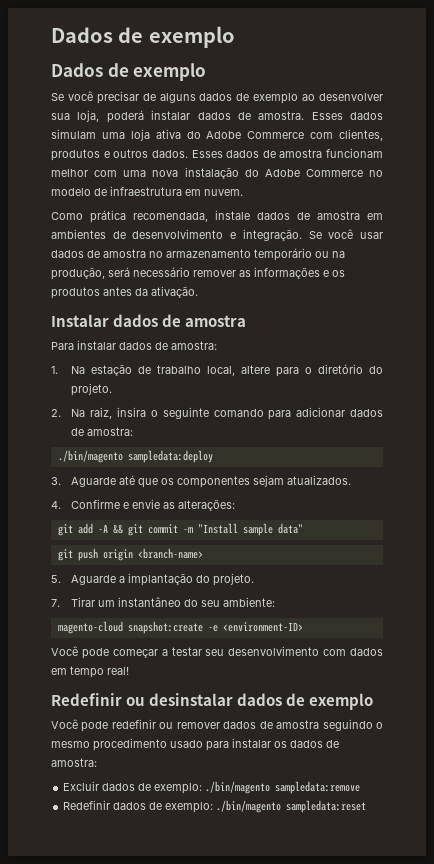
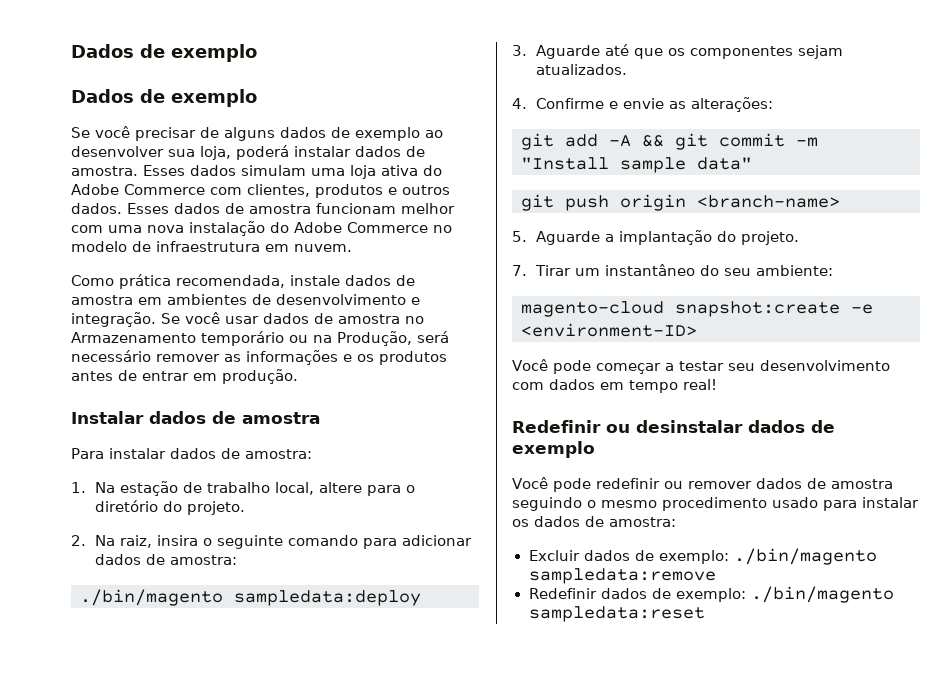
[166,249,251,258] armazenamento -> [71,332,196,343] Armazenamento
[51,267,105,280] produção, -> [337,331,412,346] Produção,
[135,286,198,298] da ativação. -> [118,369,298,384] de entrar em produção.

